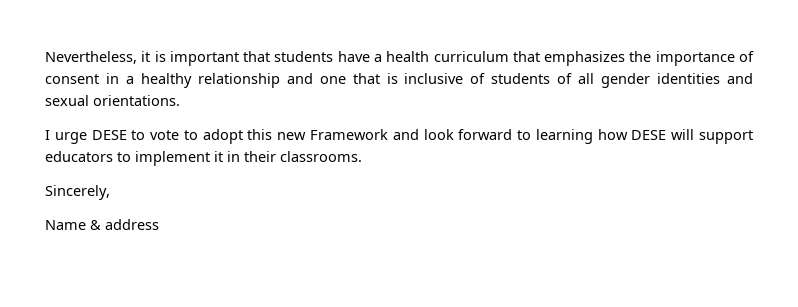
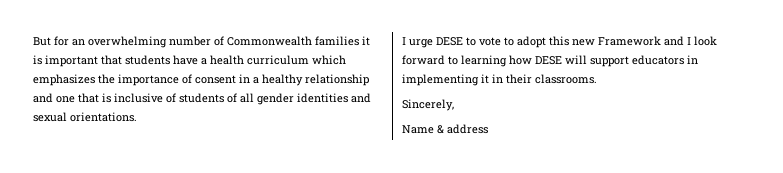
[45,51,137,64] Nevertheless, -> [33,36,359,48] But for an overwhelming number of Commonwealth families
[512,51,540,62] that -> [312,55,346,65] which
(419, 134) none -> [687,37,691,45] I
[117,151,210,166] to implement -> [687,55,698,64] [402,74,479,86] in implementing

